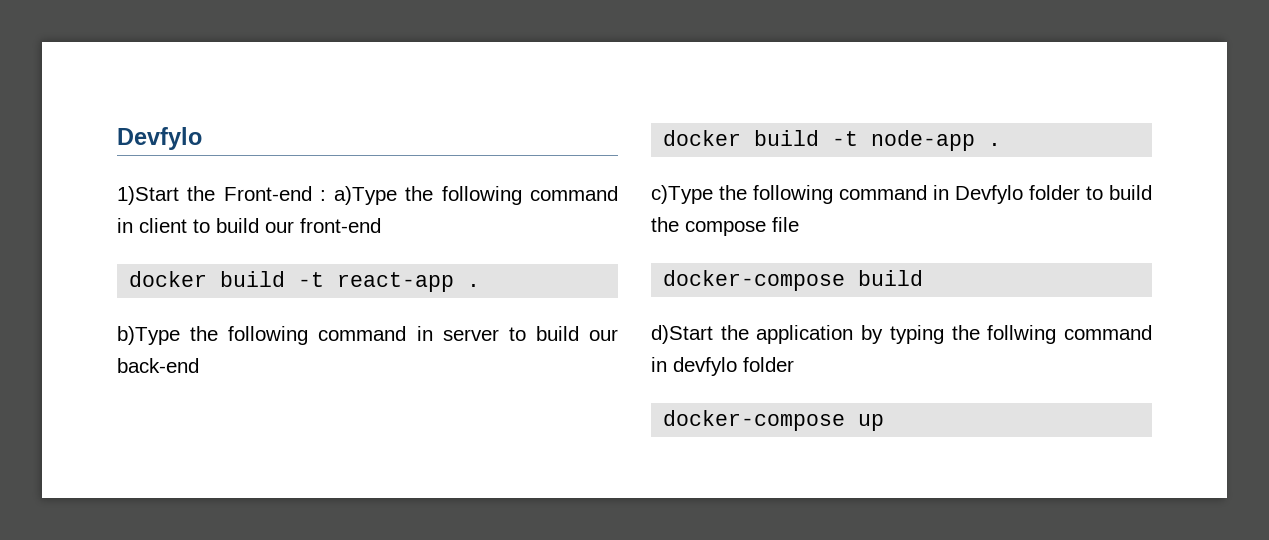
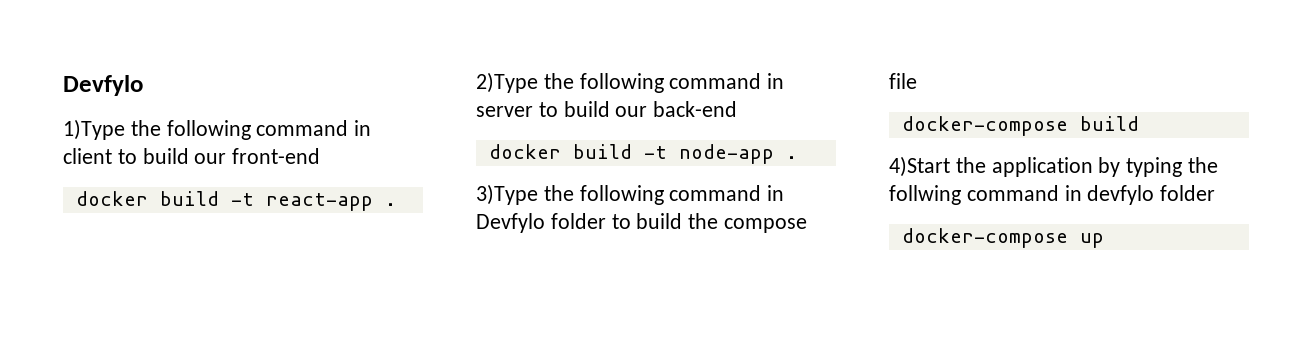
[117,186,398,205] 1)Start the Front-end : a)Type -> [63,119,125,140] 1)Type
[117,326,180,345] b)Type -> [476,72,538,93] 2)Type
[651,185,713,204] c)Type -> [476,184,538,205] 3)Type
[651,325,713,344] d)Start -> [889,156,950,177] 4)Start

